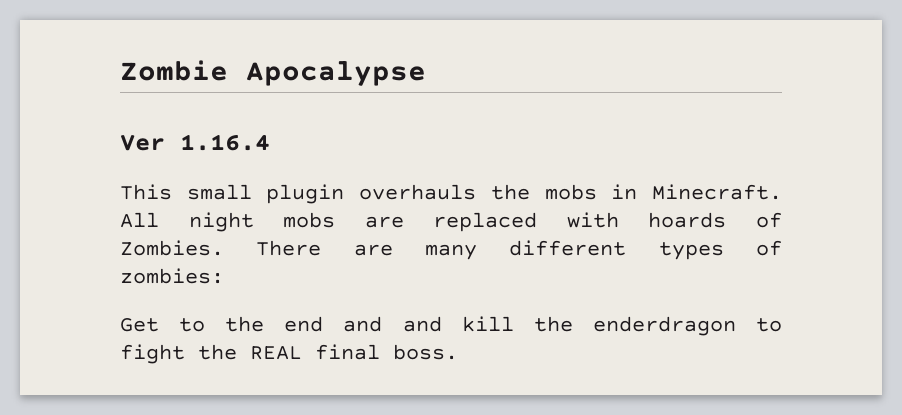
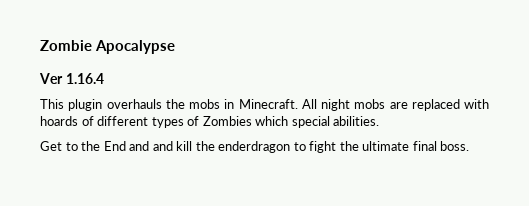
[186,184,252,200] small -> (64, 104) none
[120,240,782,260] [120,268,224,284] Zombies. There are many different types of zombies: -> [97,116,380,128] different types of Zombies which special abilities.
[284,316,324,332] end -> [103,141,126,151] End
[250,346,302,360] REAL -> [362,141,410,151] ultimate

